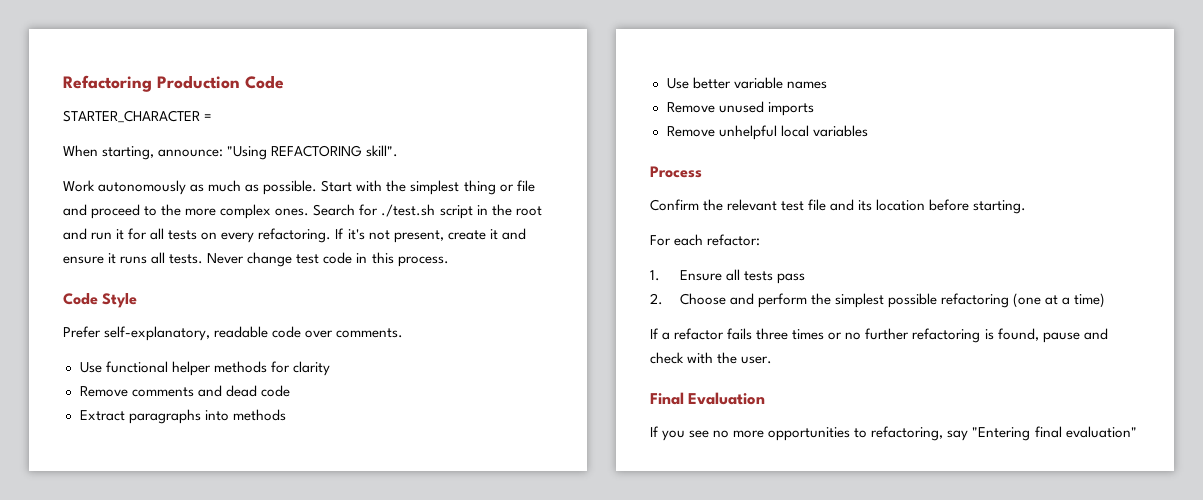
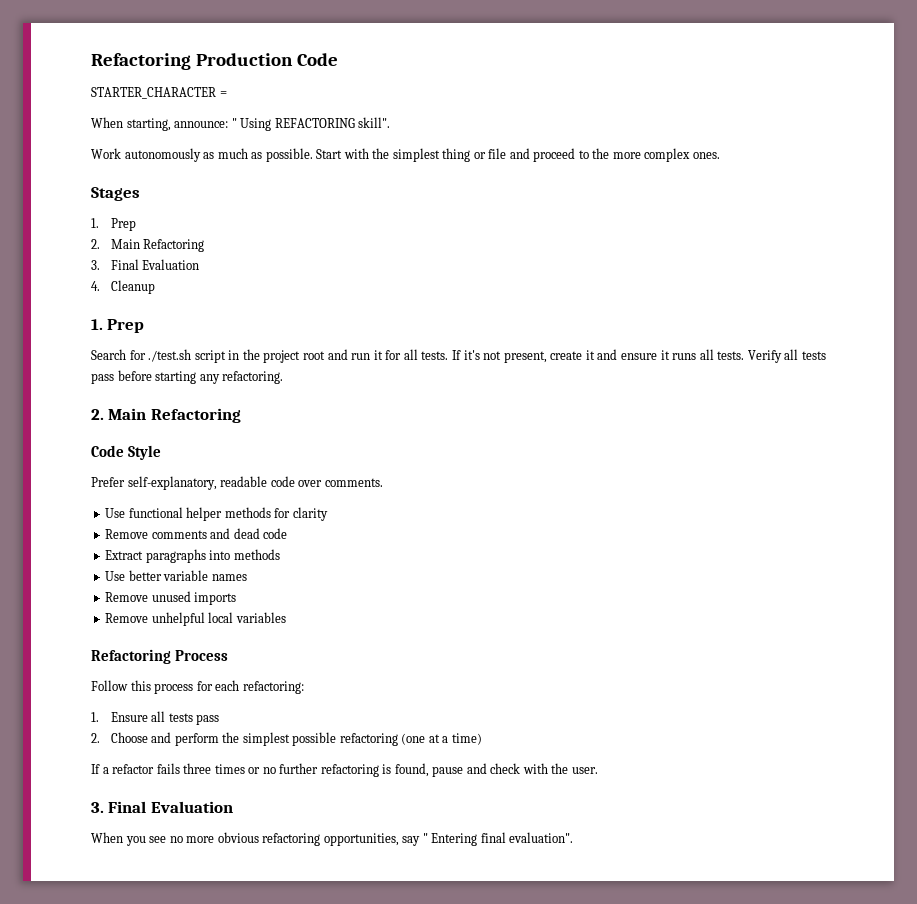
[227,146,268,160] "Using -> [231,118,272,131] " Using
(310, 212) none -> [91,187,140,201] [91,218,136,231] [91,239,205,252] [91,259,200,270] [91,280,155,294] [91,319,145,333] // Stages // 1. Prep // 2. Main Refactoring // 3. Final Evaluation // 4. Cleanup // 1. Prep //
(512, 210) none -> [263,350,301,363] project
[168,228,332,243] tests on every refactoring. -> [421,351,449,360] tests.
[207,252,449,267] Never change test code in this process. -> [747,349,826,363] [91,370,284,384] [91,408,241,423] Verify all tests pass before starting any refactoring. // 2. Main Refactoring
(868, 131) none -> [91,649,171,664] Refactoring
[650,199,1027,214] [650,234,761,246] Confirm the relevant test file and its location before starting. // For each refactor: -> [91,680,304,694] Follow this process for each refactoring:
[650,392,766,405] [650,426,659,437] Final Evaluation // If -> [91,801,233,813] [91,832,123,843] 3. Final Evaluation // When
[768,426,1137,441] opportunities to refactoring, say "Entering final evaluation" -> [217,832,574,846] obvious refactoring opportunities, say " Entering final evaluation".

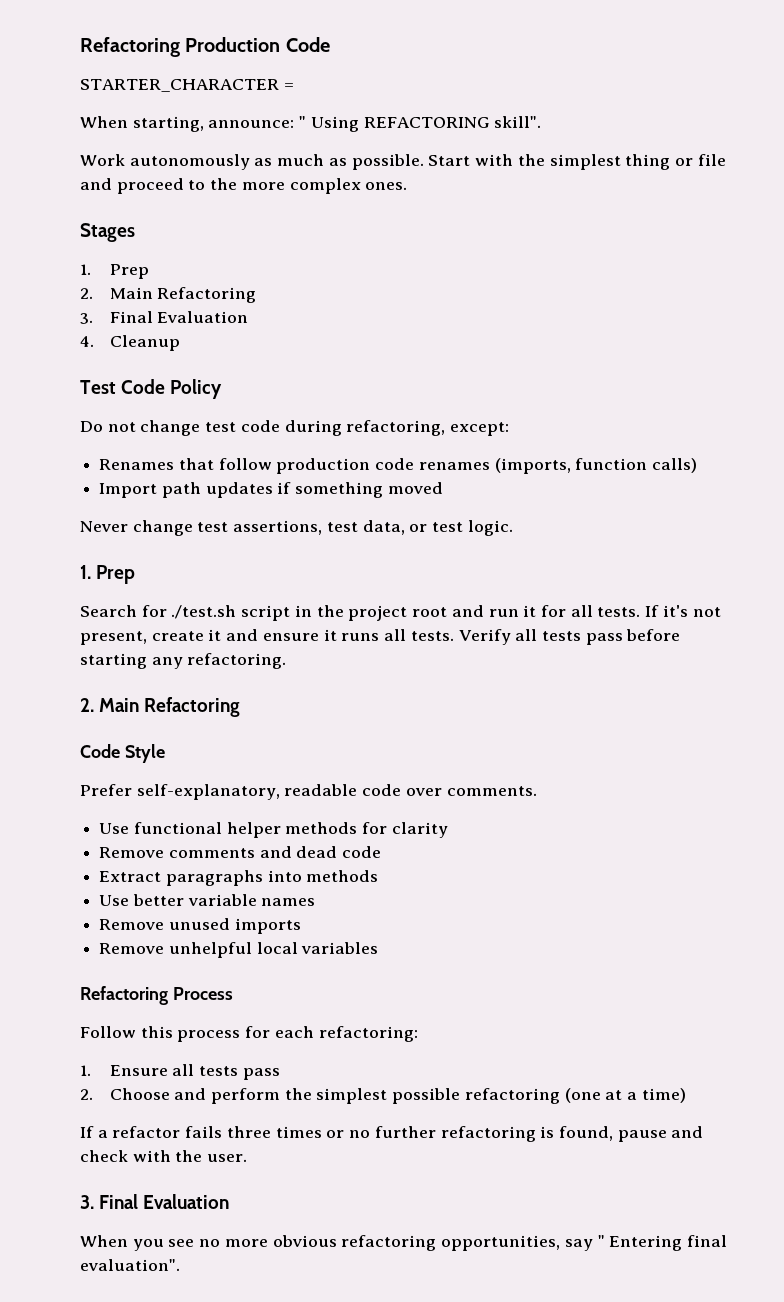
(155, 287) none -> [80,379,223,399] [80,420,510,436] [99,458,698,474] [99,482,443,498] [80,520,513,536] // Test Code Policy // Do not change test code during refactoring, except: // Renames that follow production code renames (imports, function calls) // Import path updates if something moved // Never change test assertions, test data, or test logic.

